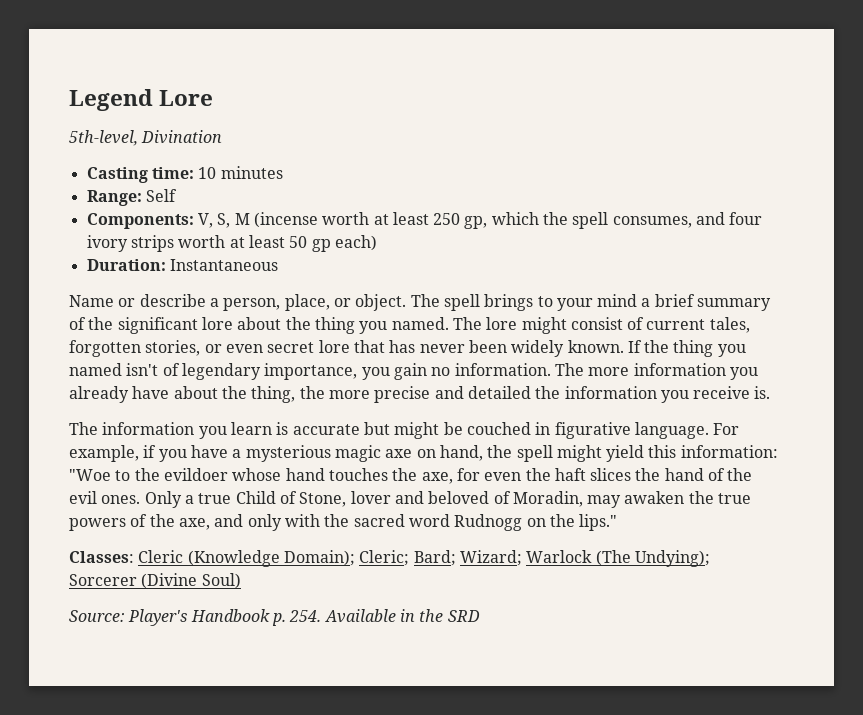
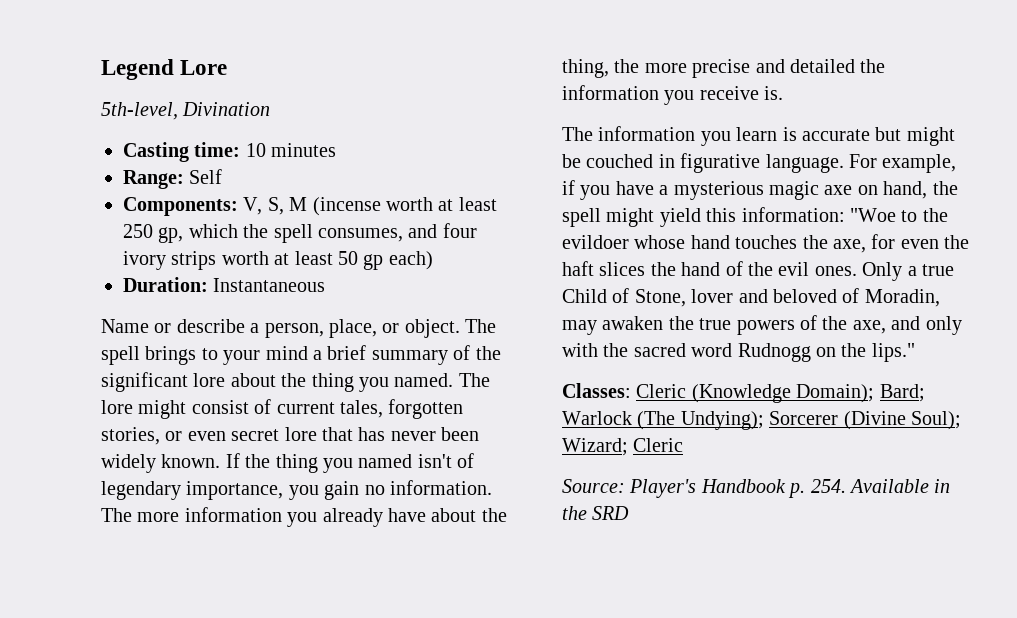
[359,550,522,566] Cleric; Bard; Wizard; -> [879,384,925,402] Bard;
[201,573,241,589] Soul) -> [911,411,961,430] [562,438,684,456] Soul); Wizard; Cleric

